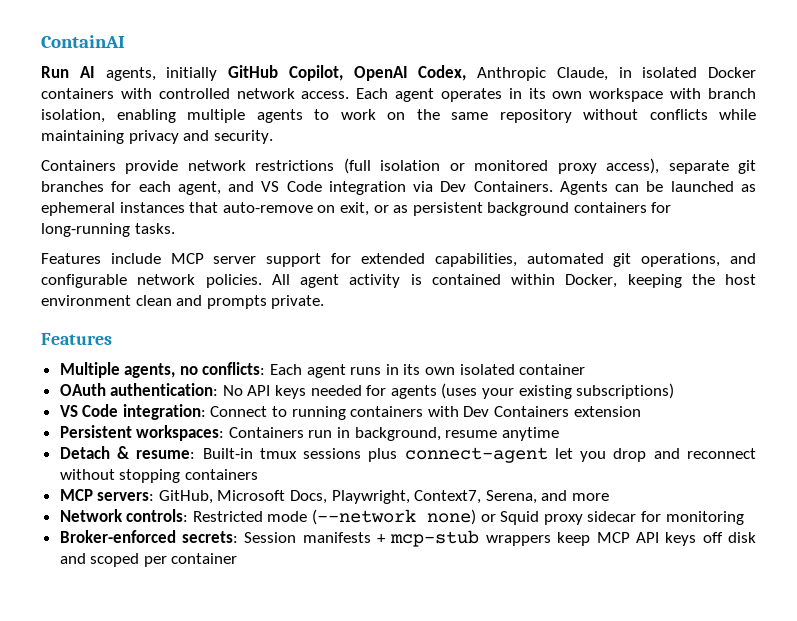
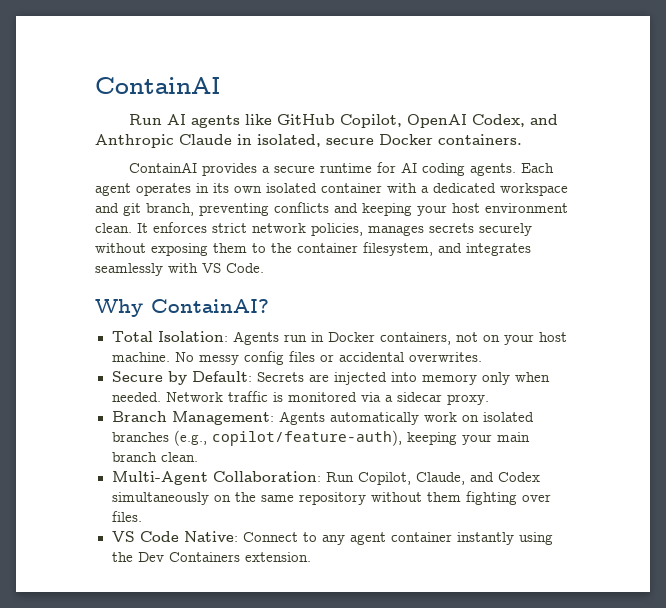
[105,67,218,81] agents, initially -> [190,114,272,128] agents like
[477,67,756,81] [41,88,350,99] Anthropic Claude, in isolated Docker containers with controlled network access. -> [529,114,558,125] [95,134,522,148] [128,162,516,176] and Anthropic Claude in isolated, secure Docker containers. // ContainAI provides a secure runtime for AI coding agents.
[589,88,756,102] [41,109,376,123] workspace with branch isolation, enabling multiple agents to work -> [266,183,568,196] [95,202,568,216] [95,222,532,236] [95,242,531,256] [95,263,264,276] [95,299,269,317] [111,331,567,345] [111,351,482,365] [111,371,550,385] [111,391,489,405] [111,411,534,425] [111,430,530,446] [111,452,198,462] [111,471,540,485] [111,492,209,505] isolated container with a dedicated workspace and git branch, preventing conflicts and keeping your host environment clean. It enforces strict network policies, manages secrets securely without exposing them to the container filesystem, and integrates seamlessly with VS Code. // Why ContainAI? // Total Isolation: Agents run in Docker containers, not on your host machine. No messy config files or accidental overwrites. // Secure by Default: Secrets are injected into memory only when needed. Network traffic is monitored via a sidecar proxy. // Branch Management: Agents automatically work on isolated branches (e.g., copilot/feature-auth), keeping your main branch clean. // Multi-Agent Collaboration: Run Copilot, Claude, and Codex simultaneously
[649,109,756,120] [41,130,273,144] [41,158,756,174] [41,181,756,195] [41,202,672,216] [41,223,175,237] [41,253,757,267] [41,274,756,288] [41,295,325,309] [41,333,112,345] [59,362,586,378] [59,383,675,399] [59,404,206,420] conflicts while maintaining privacy and security. // Containers provide network restrictions (full isolation or monitored proxy access), separate git branches for each agent, and VS Code integration via Dev Containers. Agents can be launched as ephemeral instances that auto-remove on exit, or as persistent background containers for long-running tasks. // Features include MCP server support for extended capabilities, automated git operations, and configurable network policies. All agent activity is contained within Docker, keeping the host environment clean and prompts private. // Features // Multiple agents, no conflicts: Each agent runs in its own isolated container // OAuth authentication: No API keys needed for agents (uses your existing subscriptions) // VS Code integration: -> [426,491,551,505] [111,511,142,522] [111,531,238,542] them fighting over files. // VS Code Native:
[291,406,641,420] [59,425,559,441] [59,446,756,463] [59,469,258,483] [59,489,610,504] [59,509,744,525] [59,530,757,547] [59,553,238,567] running containers with Dev Containers extension // Persistent workspaces: Containers run in background, resume anytime // Detach & resume: Built-in tmux sessions plus connect-agent let you drop and reconnect without stopping containers // MCP servers: GitHub, Microsoft Docs, Playwright, Context7, Serena, and more // Network controls: Restricted mode (--network none) or Squid proxy sidecar for monitoring // Broker-enforced secrets: Session manifests + mcp-stub wrappers keep MCP API keys off disk and scoped per container -> [321,532,553,545] [111,552,311,562] any agent container instantly using the Dev Containers extension.

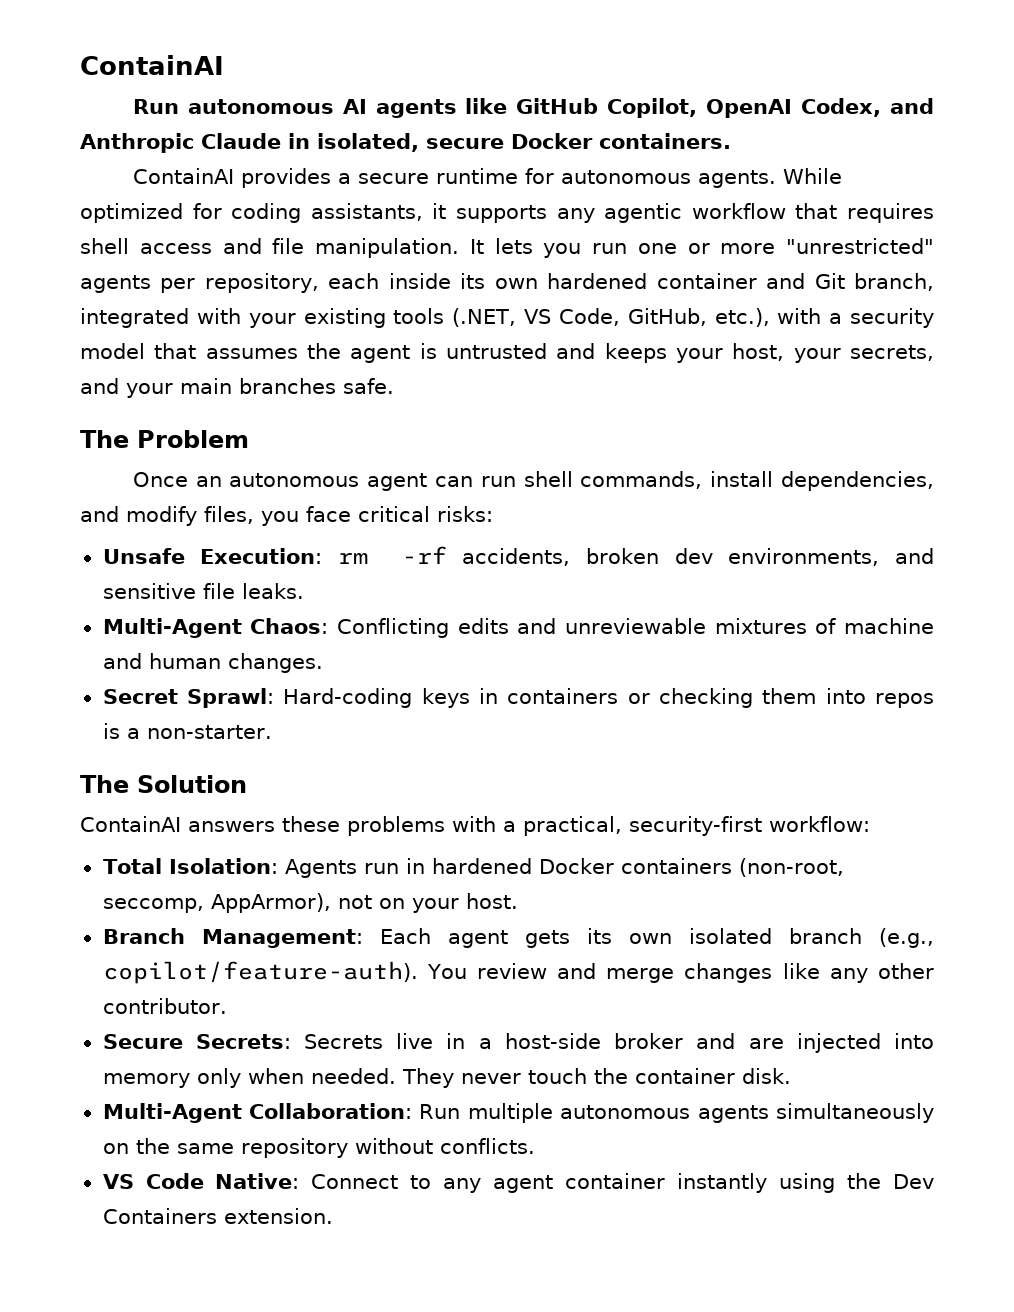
(162, 119) none -> [187,99,334,114] autonomous
[400,162,554,176] [95,183,568,196] [95,202,568,216] [95,222,532,236] [95,242,531,256] [95,263,264,276] [95,299,269,317] AI coding agents. Each agent operates in its own isolated container with a dedicated workspace and git branch, preventing conflicts and keeping your host environment clean. It enforces strict network policies, manages secrets securely without exposing them to the container filesystem, and integrates seamlessly with VS Code. // Why ContainAI? -> [560,168,842,188] [80,203,935,223] [80,238,934,258] [80,273,935,293] [80,308,935,328] [80,343,934,363] [80,378,394,398] [80,430,249,448] [132,471,934,491] [80,506,493,526] [102,546,935,566] [102,583,304,599] [102,618,934,638] [102,653,323,673] [102,688,935,708] [102,723,272,739] [80,775,247,793] [80,816,870,836] autonomous agents. While optimized for coding assistants, it supports any agentic workflow that requires shell access and file manipulation. It lets you run one or more "unrestricted" agents per repository, each inside its own hardened container and Git branch, integrated with your existing tools (.NET, VS Code, GitHub, etc.), with a security model that assumes the agent is untrusted and keeps your host, your secrets, and your main branches safe. // The Problem // Once an autonomous agent can run shell commands, install dependencies, and modify files, you face critical risks: // Unsafe Execution: rm -rf accidents, broken dev environments, and sensitive file leaks. // Multi-Agent Chaos: Conflicting edits and unreviewable mixtures of machine and human changes. // Secret Sprawl: Hard-coding keys in containers or checking them into repos is a non-starter. // The Solution // ContainAI answers these problems with a practical, security-first workflow:
[327,332,567,345] [111,351,482,365] [111,371,304,385] Docker containers, not on your host machine. No messy config files or accidental overwrites. // Secure by Default: Secrets -> [431,858,844,877] [102,893,518,913] [102,928,934,948] [102,961,934,984] [102,998,227,1014] [102,1033,736,1049] hardened Docker containers (non-root, seccomp, AppArmor), not on your host. // Branch Management: Each agent gets its own isolated branch (e.g., copilot/feature-auth). You review and merge changes like any other contributor. // Secure Secrets: Secrets live in a host-side broker and
[165,391,489,405] [111,411,534,425] [111,430,530,446] [111,452,198,462] Network traffic is monitored via a sidecar proxy. // Branch Management: Agents automatically work on isolated branches (e.g., copilot/feature-auth), keeping your main branch clean. -> [401,1068,791,1088] They never touch the container disk.
[357,472,540,485] Copilot, Claude, and Codex -> [467,1103,769,1123] multiple autonomous agents
[426,491,551,505] [111,511,142,522] them fighting over files. -> [439,1138,535,1154] conflicts.

